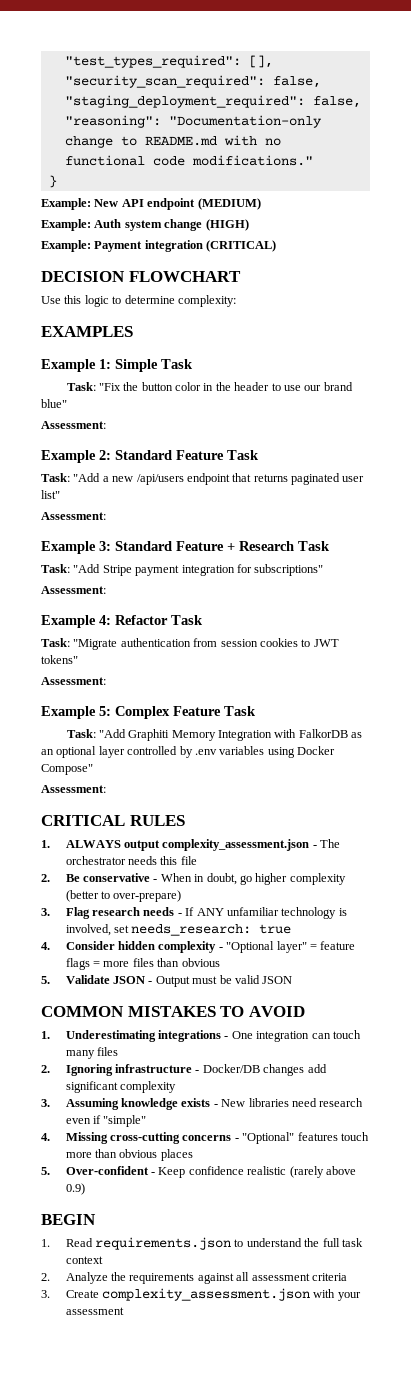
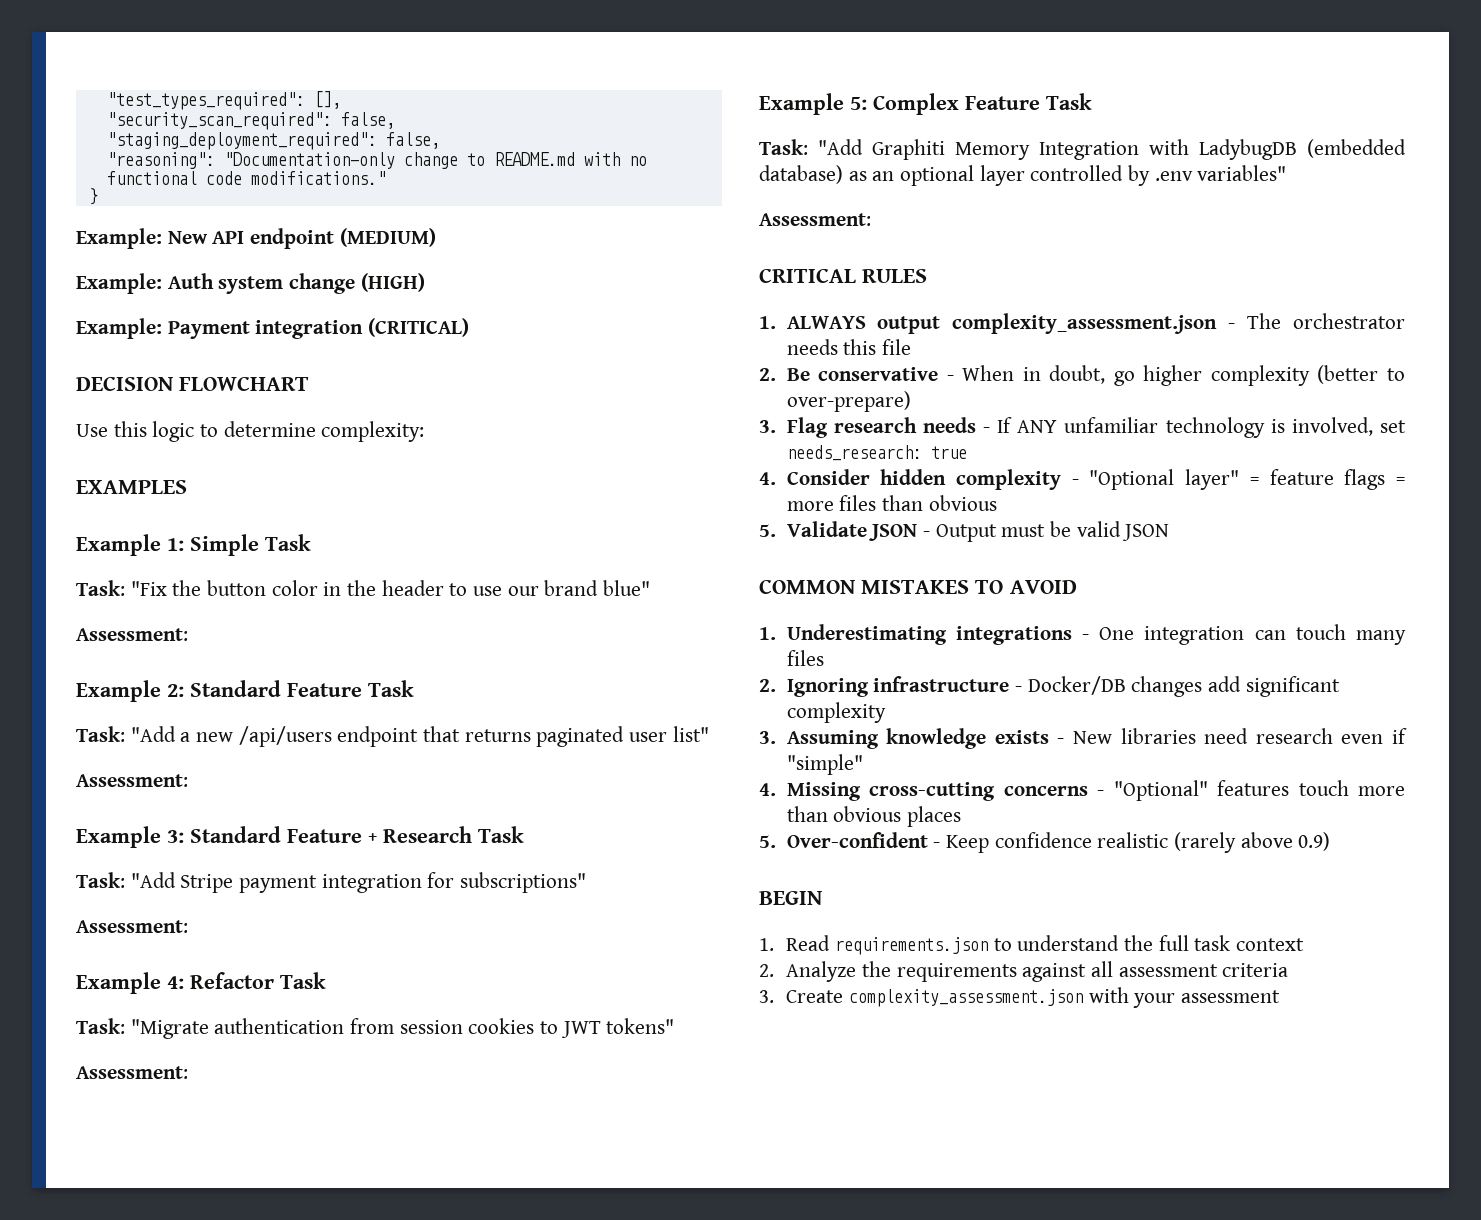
[298,729,348,738] FalkorDB -> [1199,139,1406,160] [759,165,843,184] LadybugDB (embedded database)
[219,746,335,758] [41,764,93,775] variables using Docker Compose" -> [1197,165,1287,181] variables"

